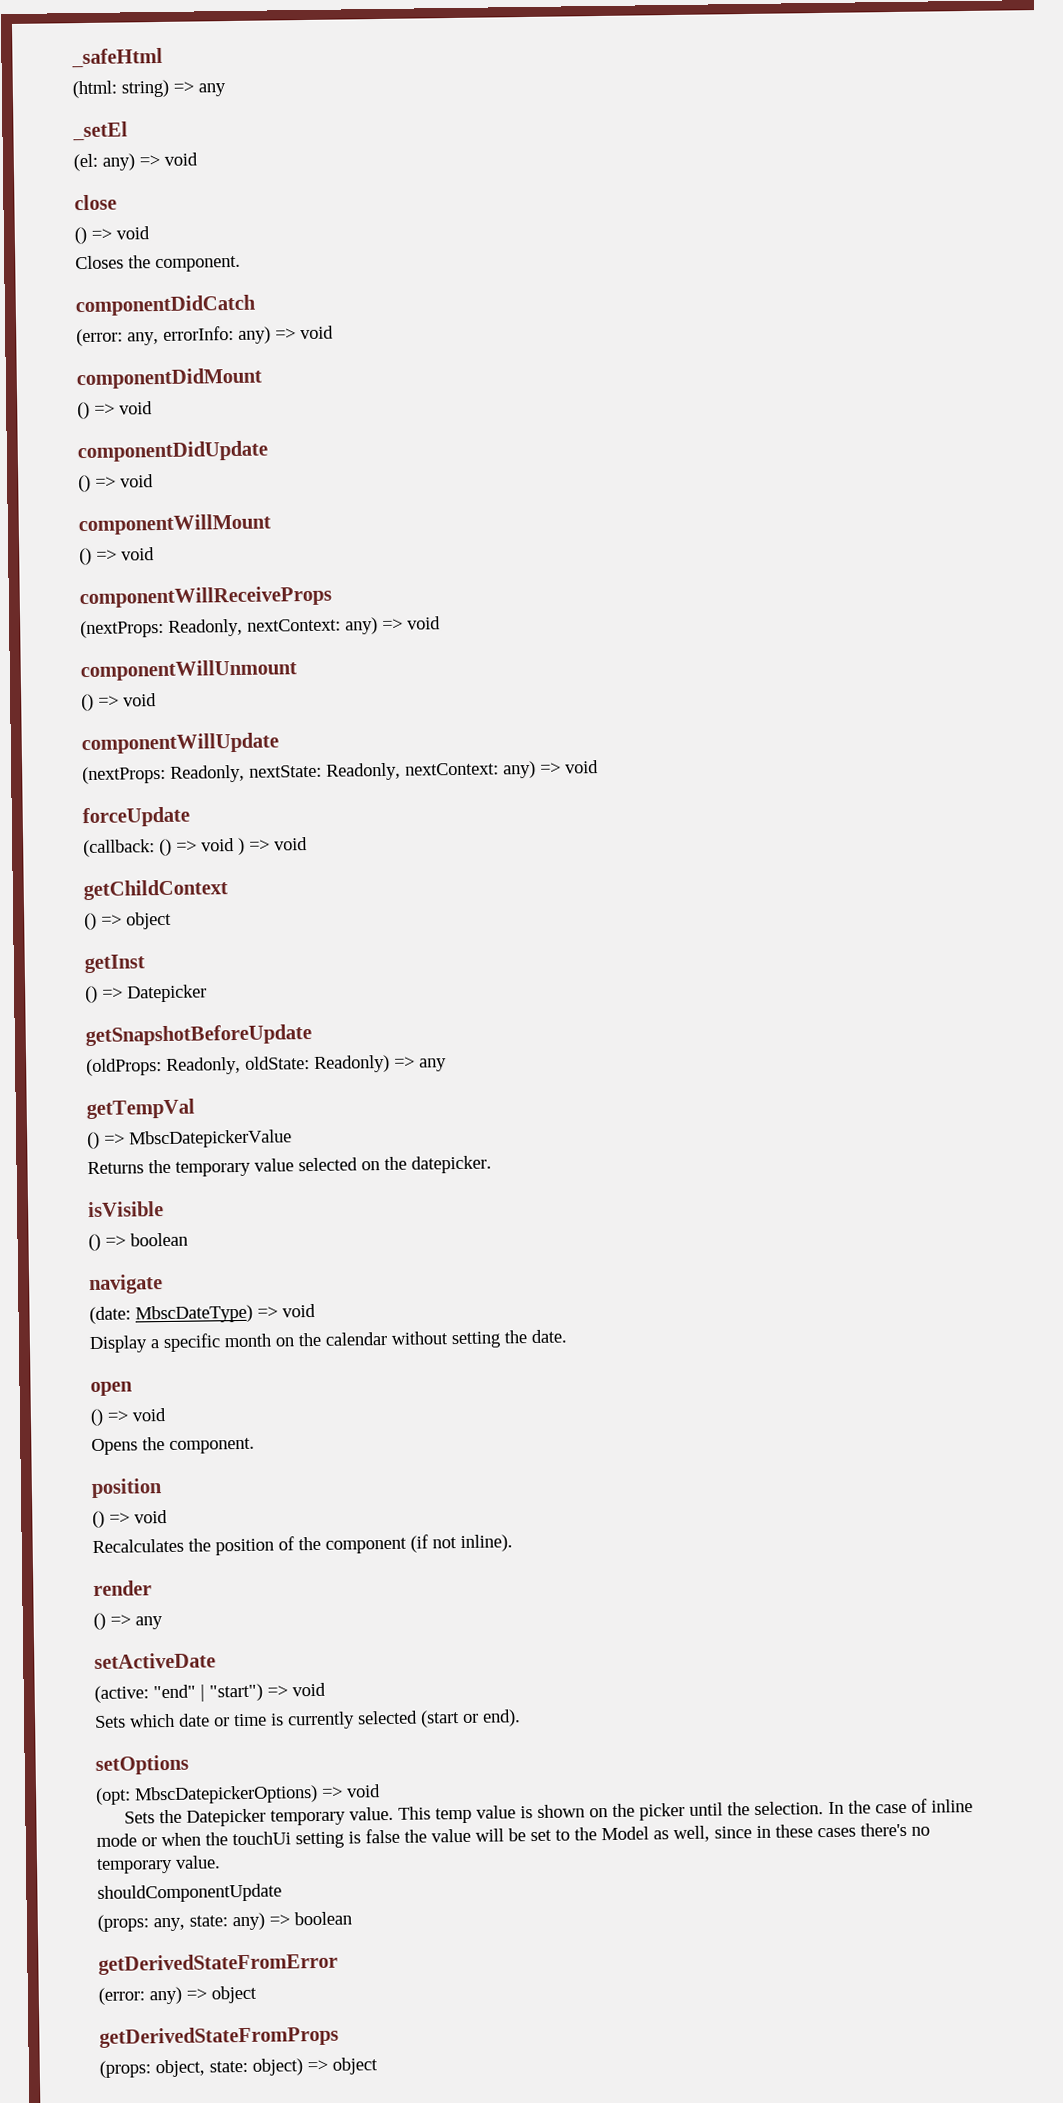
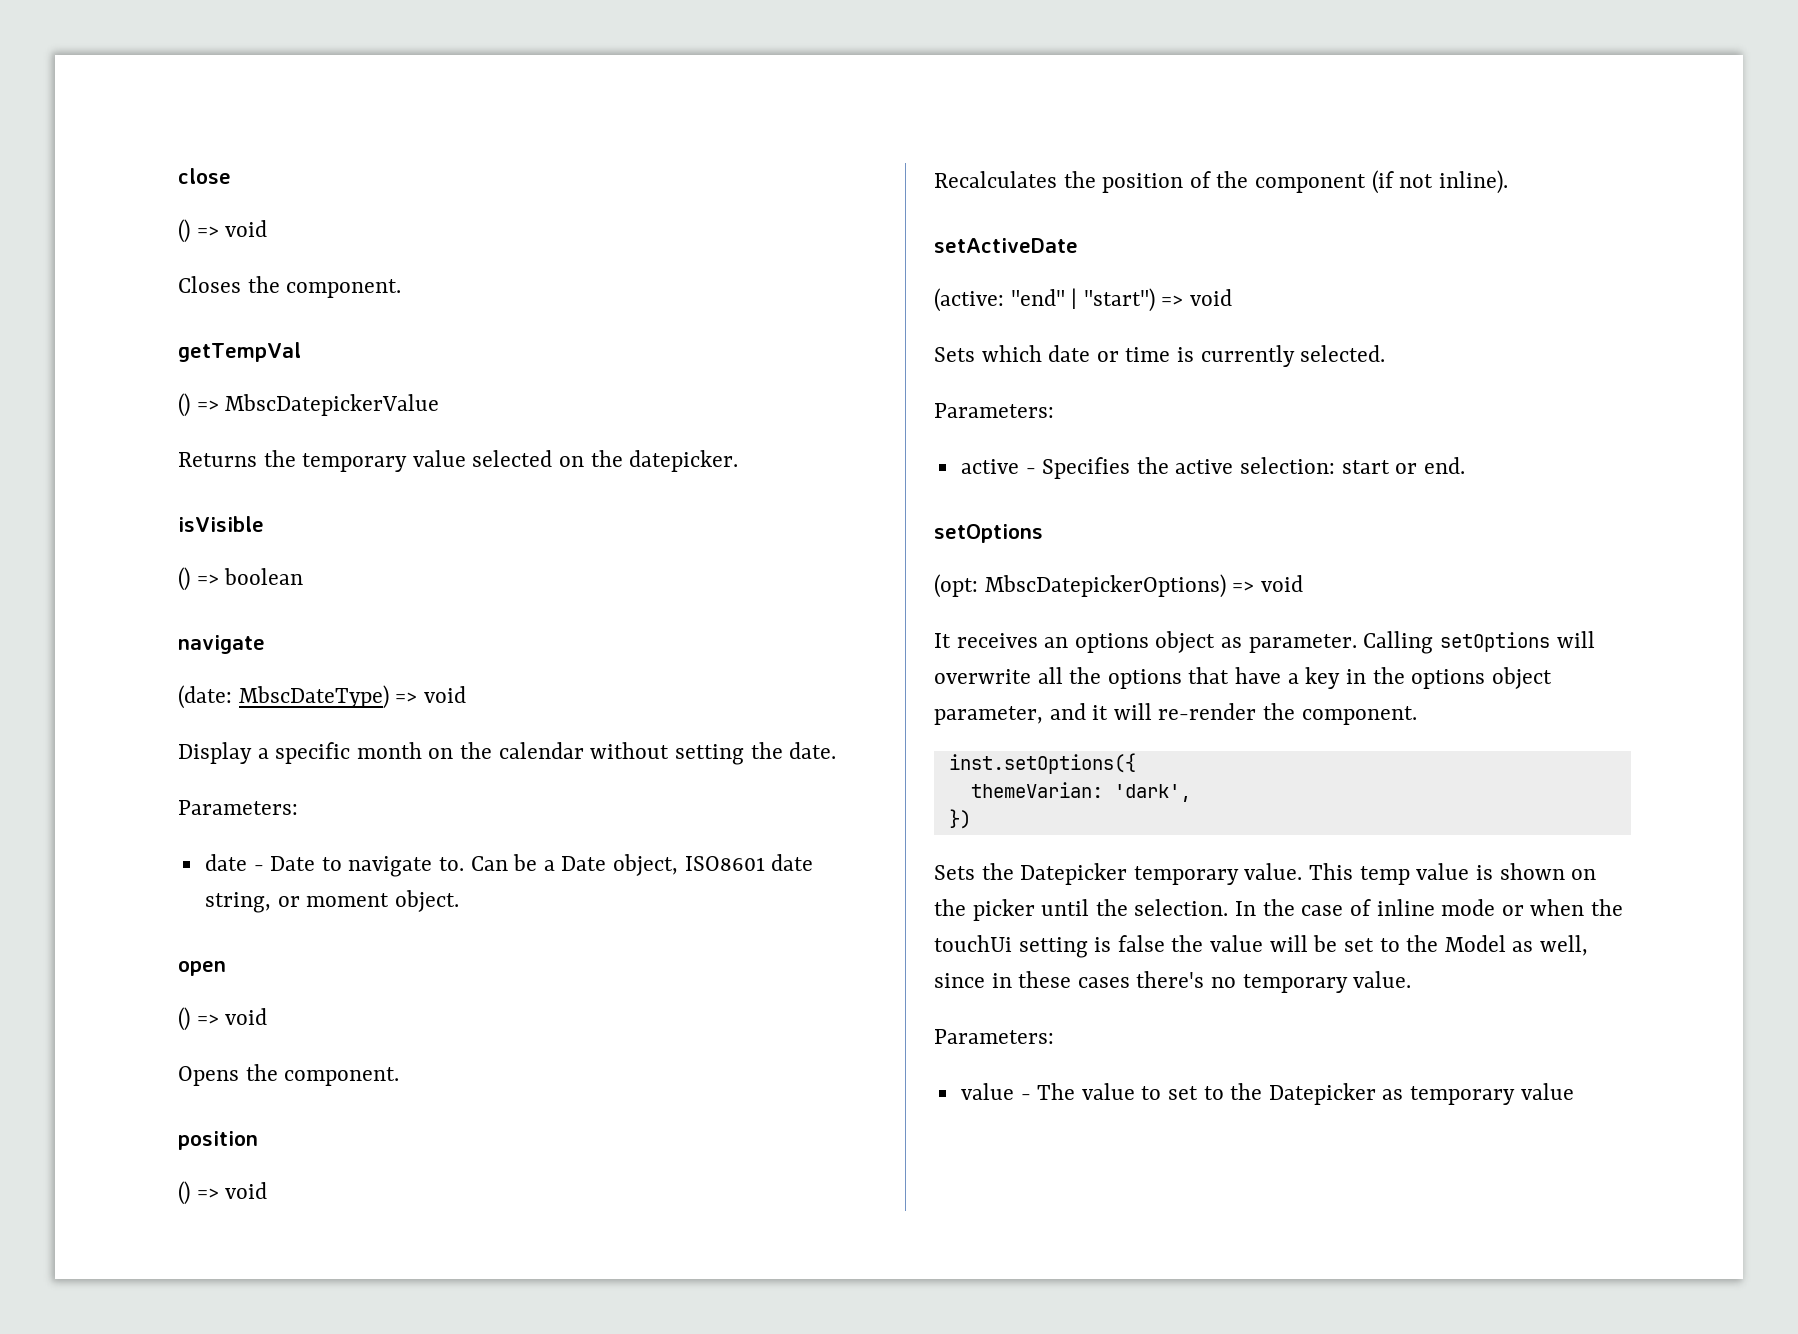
[71,47,163,69] [72,79,226,99] [72,121,128,142] [73,152,198,172] _safeHtml // (html: string) => any // _setEl // (el: any) => void // -> (178, 176) none
[75,294,256,317] [76,325,334,347] [76,367,262,390] [77,401,153,420] [77,440,268,463] [78,474,154,493] [78,513,271,536] [79,547,155,566] [79,585,332,609] [80,616,441,639] [80,659,297,682] [81,693,157,712] [81,732,279,755] [82,760,599,785] [82,806,190,828] [83,837,308,858] [83,879,228,901] [84,911,172,931] [84,954,145,974] [85,984,207,1004] [85,1023,312,1047] [86,1054,447,1077] // componentDidCatch // (error: any, errorInfo: any) => void // componentDidMount // () => void // componentDidUpdate // () => void // componentWillMount // () => void // componentWillReceiveProps // (nextProps: Readonly, nextContext: any) => void // componentWillUnmount // () => void // componentWillUpdate // (nextProps: Readonly, nextState: Readonly, nextContext: any) => void // forceUpdate // (callback: () => void ) => void // getChildContext // () => object // getInst // () => Datepicker // getSnapshotBeforeUpdate // (oldProps: Readonly, oldState: Readonly) => any -> (402, 288) none
(567, 1336) none -> [178,800,298,815] [204,854,814,877] [204,890,459,913] // Parameters: // date - Date to navigate to. Can be a Date object, ISO8601 date string, or moment object.
[93,1580,152,1597] [93,1612,163,1631] // render // () => any -> (1508, 182) none
[357,1709,521,1728] selected (start or end). -> [1300,345,1386,362] [934,403,1054,418] [960,457,1465,479] selected. // Parameters: // active - Specifies the active selection: start or end.
(381, 1791) none -> [934,631,1595,654] [934,667,1552,689] [934,703,1417,725] [948,753,1136,774] [970,782,1191,802] [948,809,971,829] // It receives an options object as parameter. Calling setOptions will overwrite all the options that have a key in the options object parameter, and it will re-render the component. // inst.setOptions({ // themeVarian: 'dark', // })
[97,1883,282,1903] [97,1911,352,1932] [98,1952,338,1975] [98,1985,257,2005] [99,2025,339,2048] [99,2057,378,2078] shouldComponentUpdate // (props: any, state: any) => boolean // getDerivedStateFromError // (error: any) => object // getDerivedStateFromProps // (props: object, state: object) => object -> [934,1029,1054,1044] [960,1083,1574,1105] Parameters: // value - The value to set to the Datepicker as temporary value

